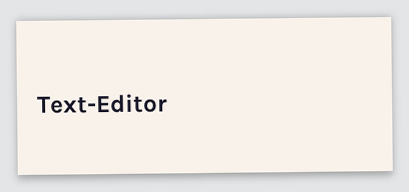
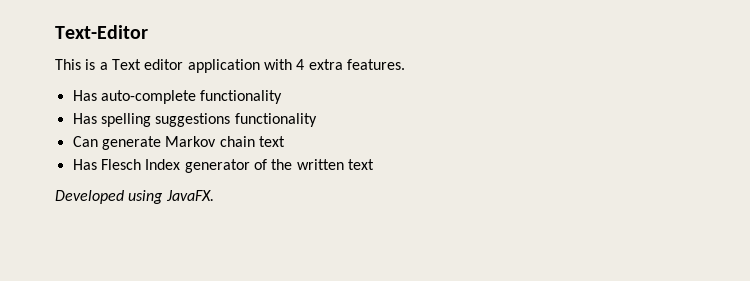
(168, 103) none -> [55,59,405,73] [72,90,283,104] [72,113,317,127] [72,136,285,150] [72,159,374,173] [55,190,214,204] // This is a Text editor application with 4 extra features. // Has auto-complete functionality // Has spelling suggestions functionality // Can generate Markov chain text // Has Flesch Index generator of the written text // Developed using JavaFX.

